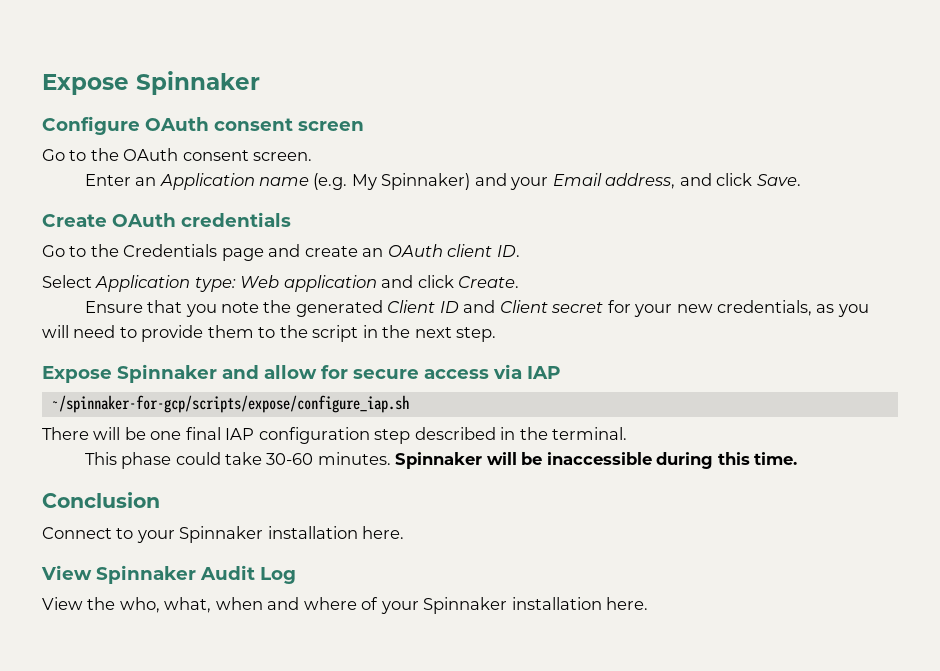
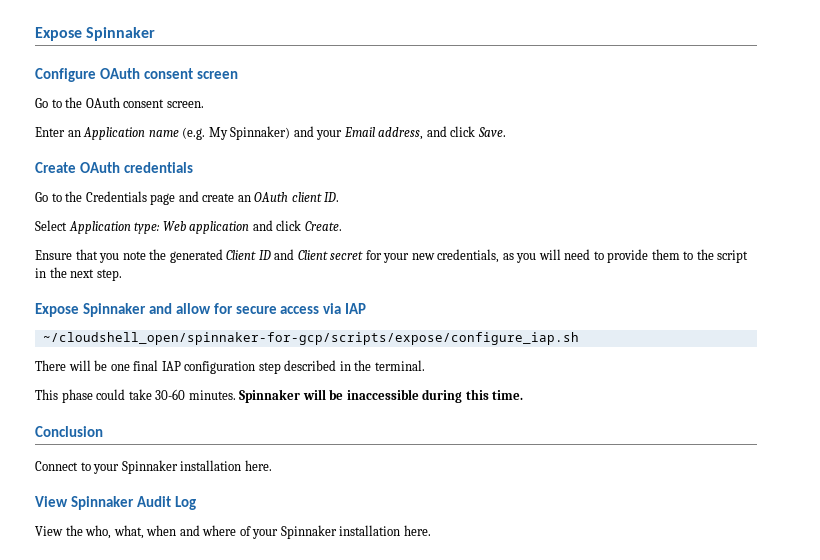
[51,395,409,413] ~/spinnaker-for-gcp/scripts/expose/configure_iap.sh -> [42,332,579,345] ~/cloudshell_open/spinnaker-for-gcp/scripts/expose/configure_iap.sh

